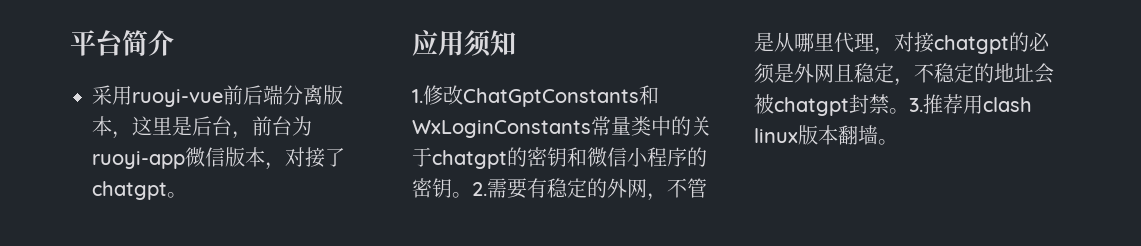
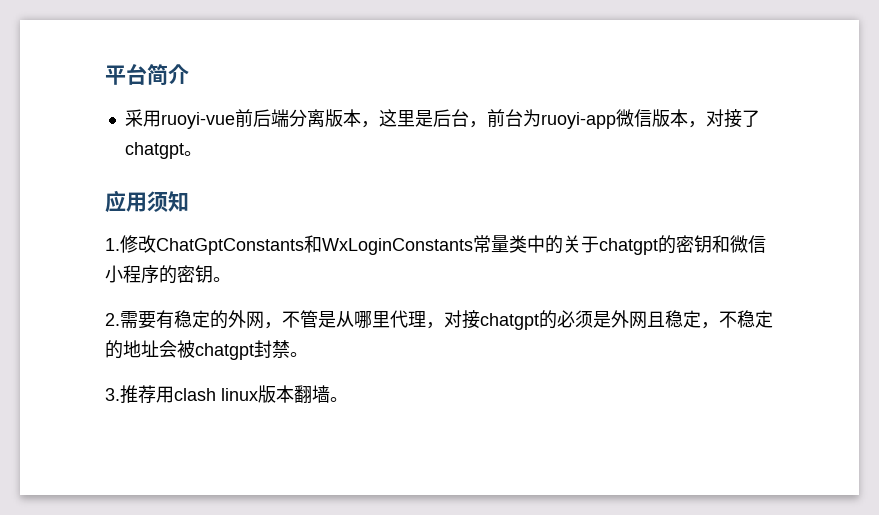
(472, 195) none -> (231, 279) //
(909, 111) none -> (308, 354) //

